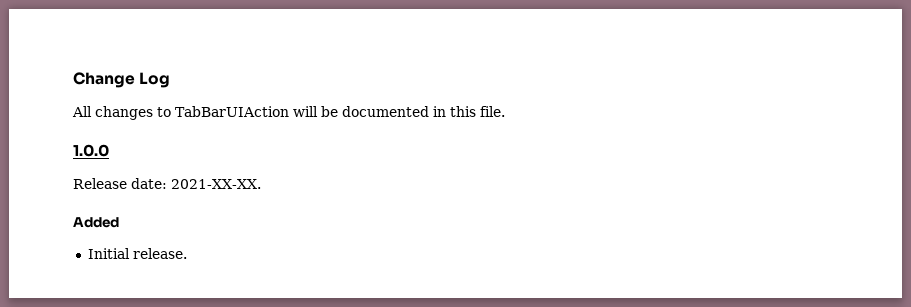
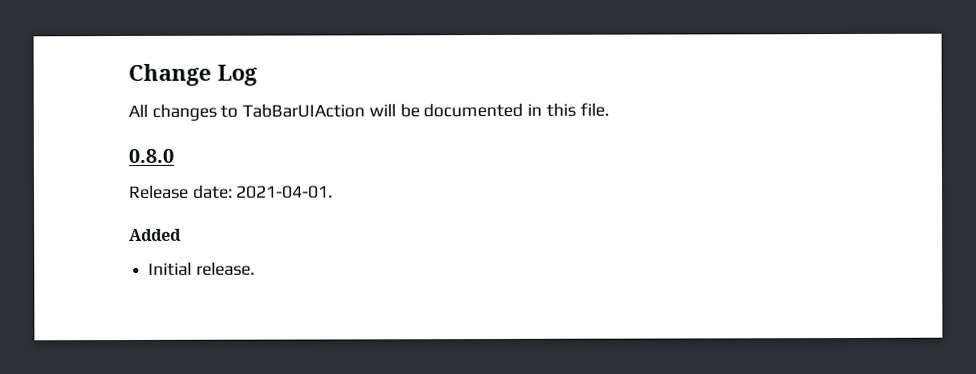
[73,144,109,157] 1.0.0 -> [128,148,174,164] 0.8.0
[171,179,261,189] 2021-XX-XX. -> [235,185,334,199] 2021-04-01.

